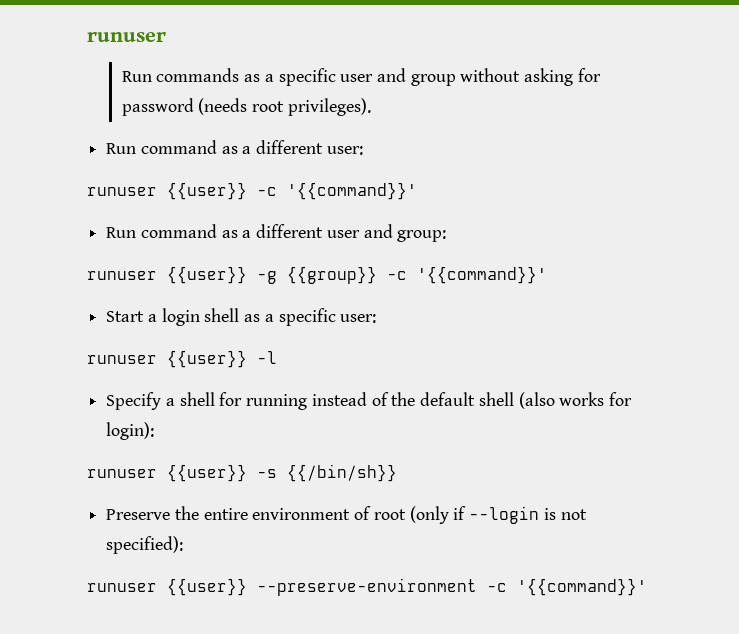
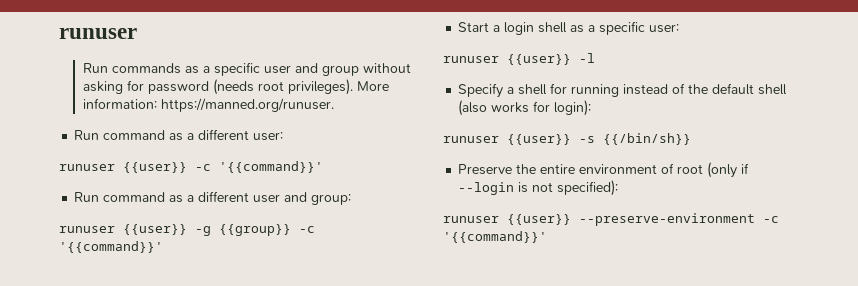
(371, 107) none -> [357,81,390,91] [83,98,335,112] More information: https://manned.org/runuser.

